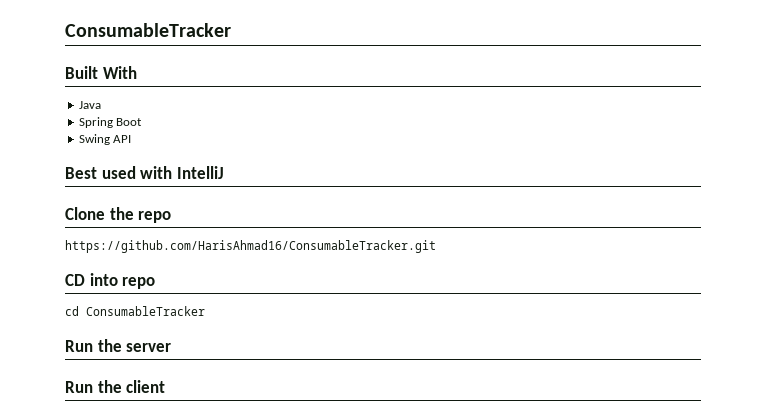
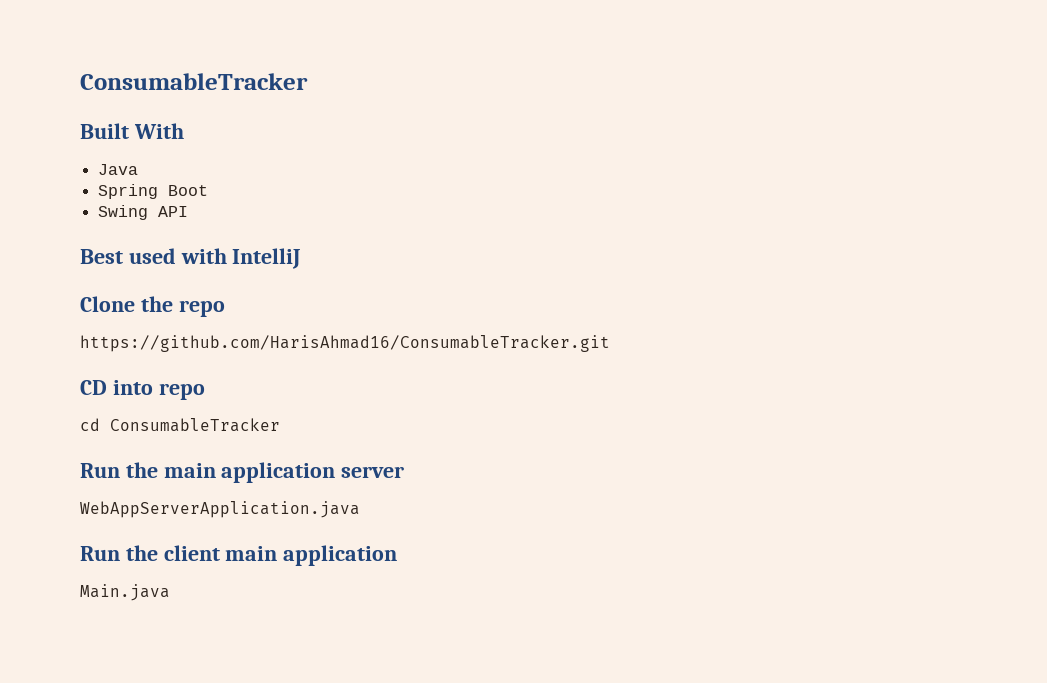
(122, 345) none -> [163,462,336,483] main application
(172, 347) none -> [80,501,360,518] // WebAppServerApplication.java
(166, 386) none -> [225,545,398,566] [80,584,170,601] main application // Main.java

